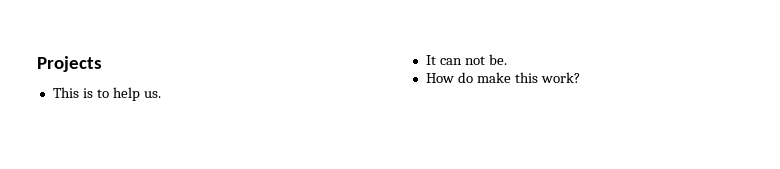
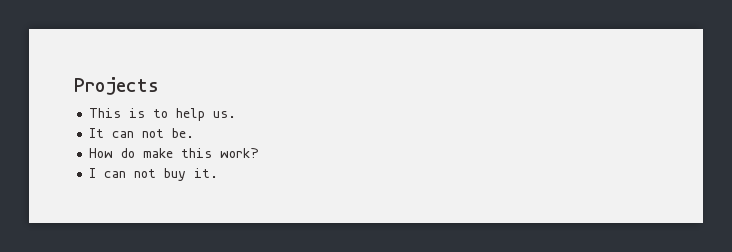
(580, 77) none -> [89,168,219,181] // I can not buy it.

